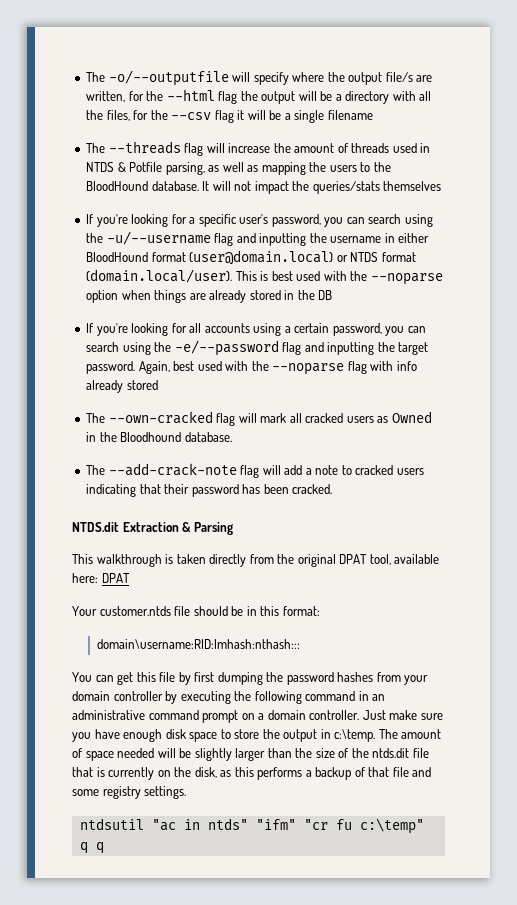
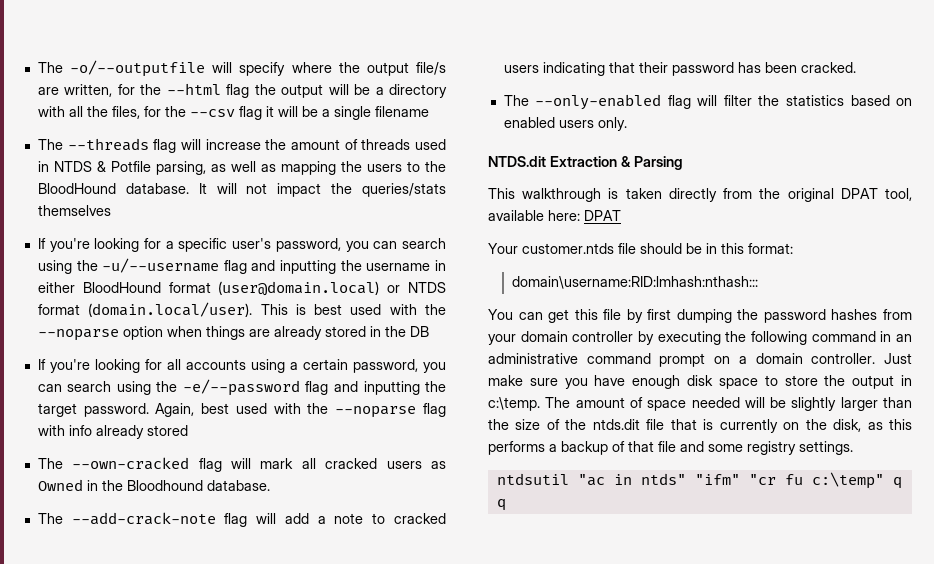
(333, 489) none -> [503,94,913,110] [503,117,627,131] // The --only-enabled flag will filter the statistics based on enabled users only.

